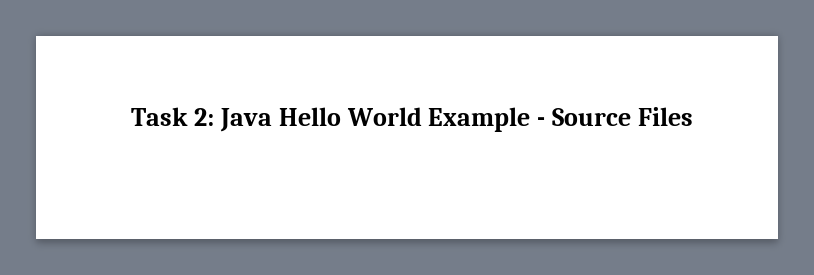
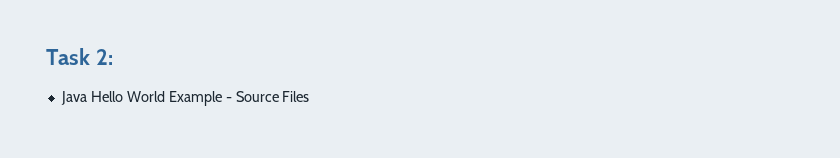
(214, 117) none -> (114, 57) //

